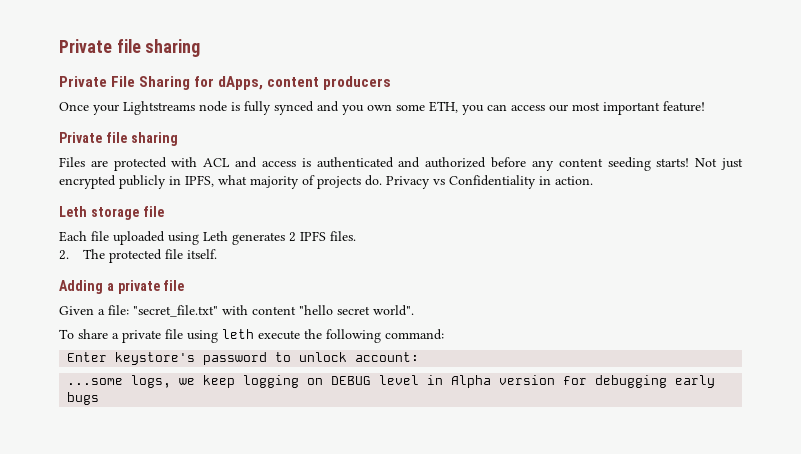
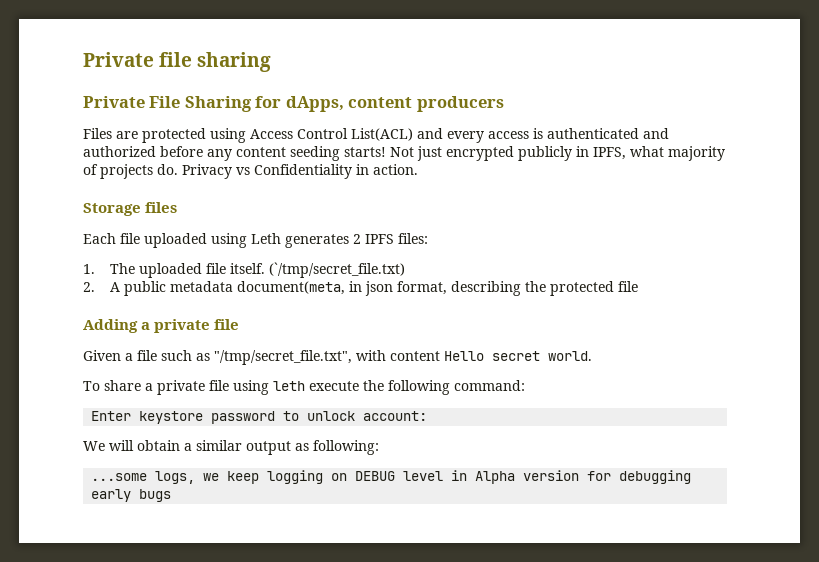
[59,101,705,115] [59,132,178,146] [59,157,258,171] Once your Lightstreams node is fully synced and you own some ETH, you can access our most important feature! // Private file sharing // Files are protected with ACL and -> [83,128,484,143] Files are protected using Access Control List(ACL) and every
[59,206,164,220] Leth storage file -> [83,202,178,216] Storage files
[330,231,356,241] [59,249,106,260] files. // 2. The -> [398,233,428,244] [83,262,406,278] [83,281,547,296] files: // 1. The uploaded file itself. (`/tmp/secret_file.txt) // 2. A public metadata document(meta, in json format, describing the
[187,249,218,259] itself. -> (639, 286) none
[108,305,414,317] file: "secret_file.txt" with content "hello secret world". -> [137,350,592,365] file such as "/tmp/secret_file.txt", with content Hello secret world.
[115,352,196,365] keystore's -> [139,411,204,424] keystore
(420, 357) none -> [83,440,379,455] // We will obtain a similar output as following:

